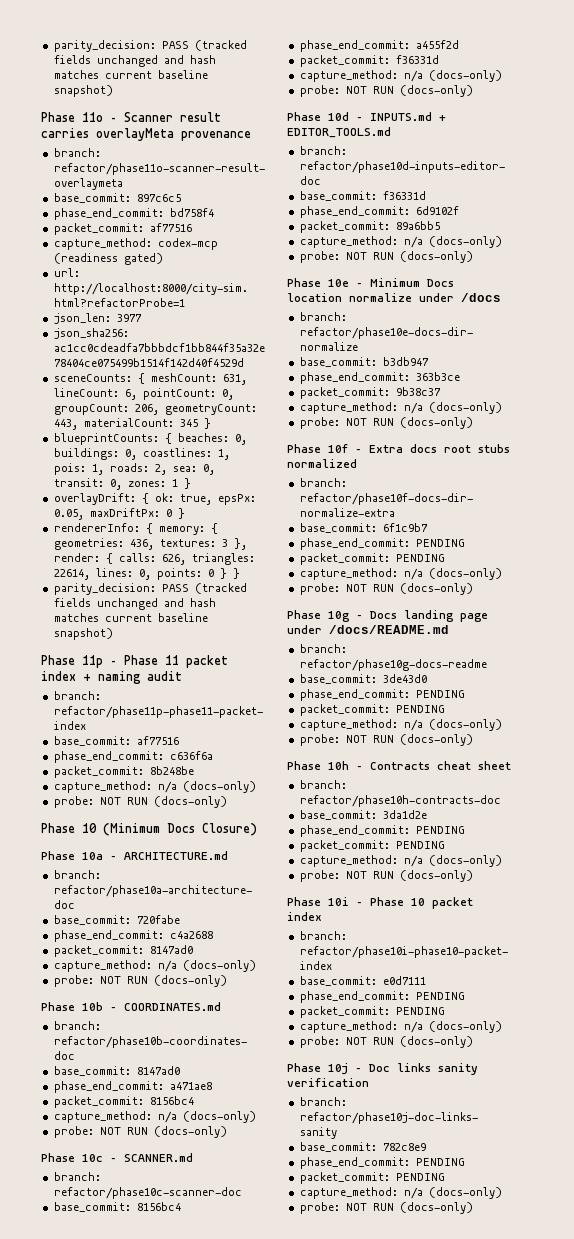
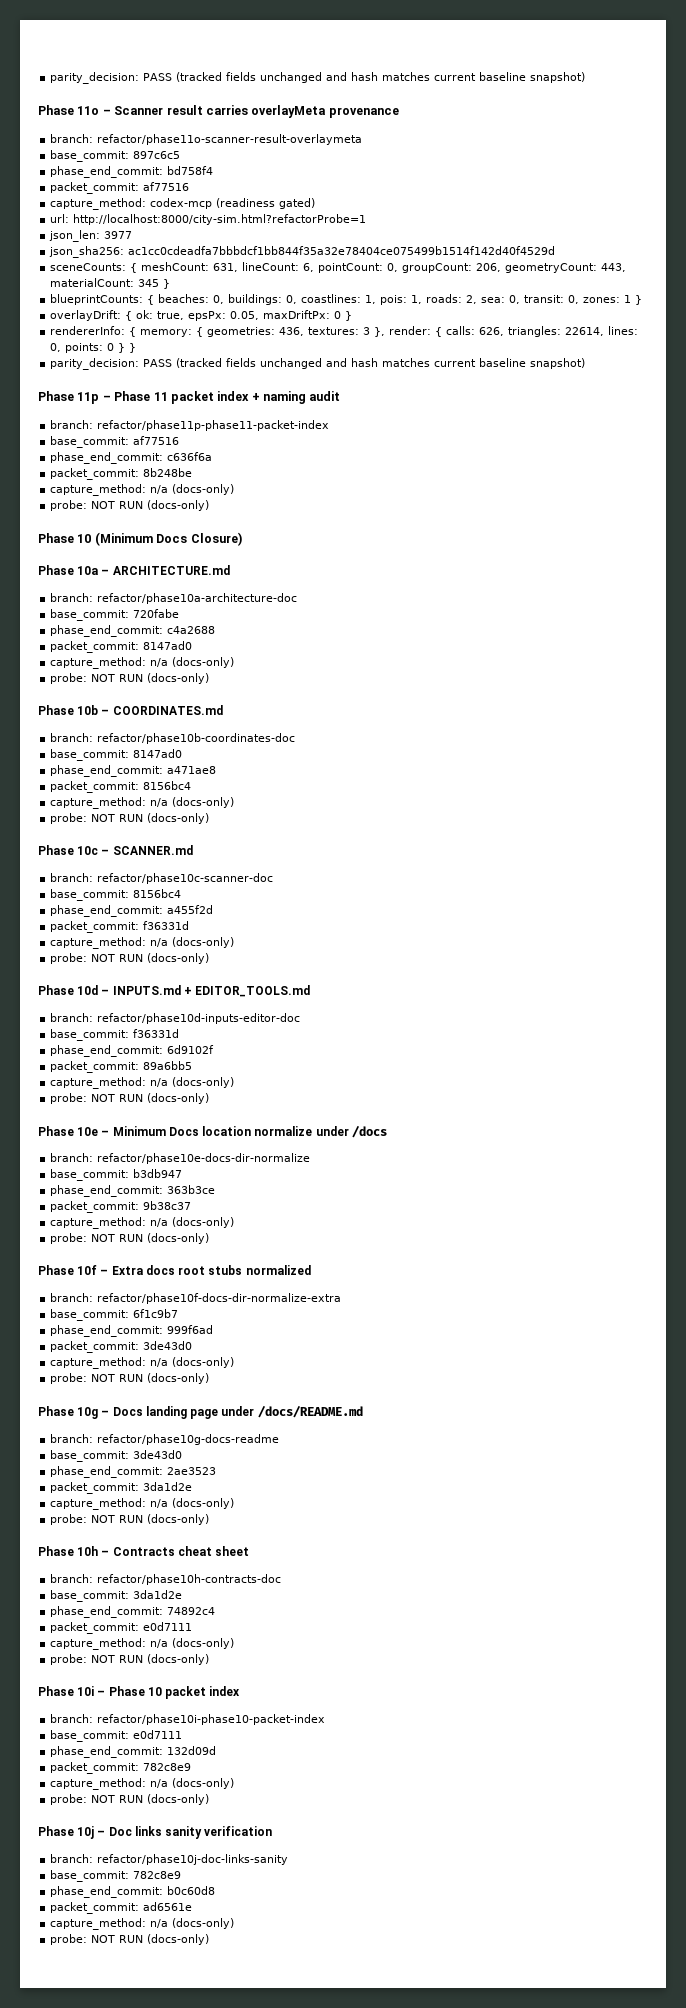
[415,539,465,547] [299,553,445,565] PENDING // packet_commit: PENDING -> [167,1325,214,1334] [50,1341,193,1353] 999f6ad // packet_commit: 3de43d0
[415,690,465,698] [299,704,445,716] PENDING // packet_commit: PENDING -> [167,1467,217,1475] [50,1482,193,1494] 2ae3523 // packet_commit: 3da1d2e
[415,826,465,834] [299,840,445,852] PENDING // packet_commit: PENDING -> [167,1607,216,1615] [50,1622,193,1634] 74892c4 // packet_commit: e0d7111
[415,992,465,1000] [299,1006,445,1018] PENDING // packet_commit: PENDING -> [167,1746,217,1755] [50,1762,192,1774] 132d09d // packet_commit: 782c8e9
[415,1158,465,1166] [299,1172,445,1184] PENDING // packet_commit: PENDING -> [167,1886,216,1895] [50,1902,193,1914] b0c60d8 // packet_commit: ad6561e

